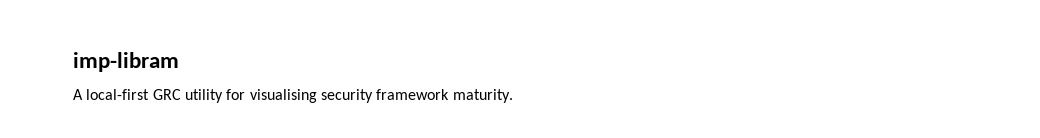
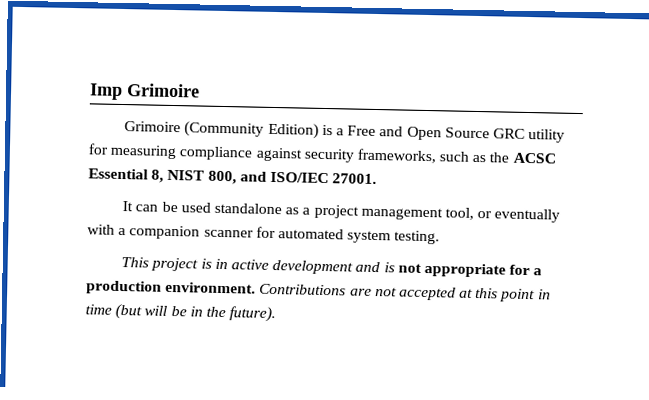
[73,52,179,72] [73,89,513,103] imp-libram // A local-first GRC utility for visualising security framework maturity. -> [89,83,200,100] [124,121,566,143] [88,143,556,164] [88,168,378,185] [122,201,561,223] [87,224,441,245] [121,257,543,278] [86,280,551,303] [85,303,277,323] Imp Grimoire // Grimoire (Community Edition) is a Free and Open Source GRC utility for measuring compliance against security frameworks, such as the ACSC Essential 8, NIST 800, and ISO/IEC 27001. // It can be used standalone as a project management tool, or eventually with a companion scanner for automated system testing. // This project is in active development and is not appropriate for a production environment. Contributions are not accepted at this point in time (but will be in the future).

